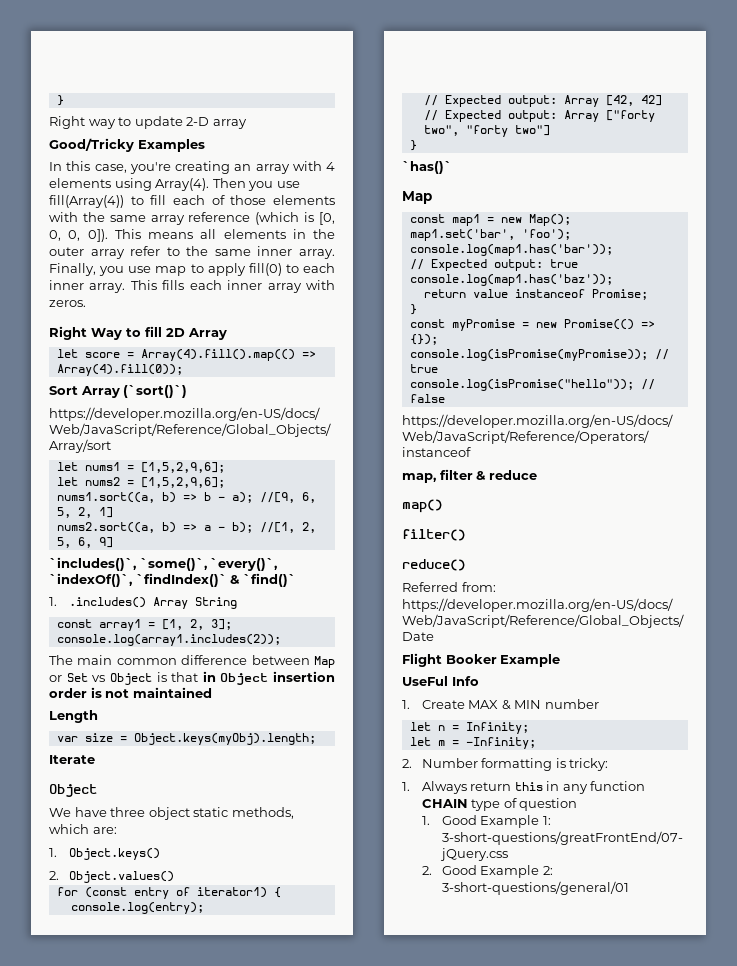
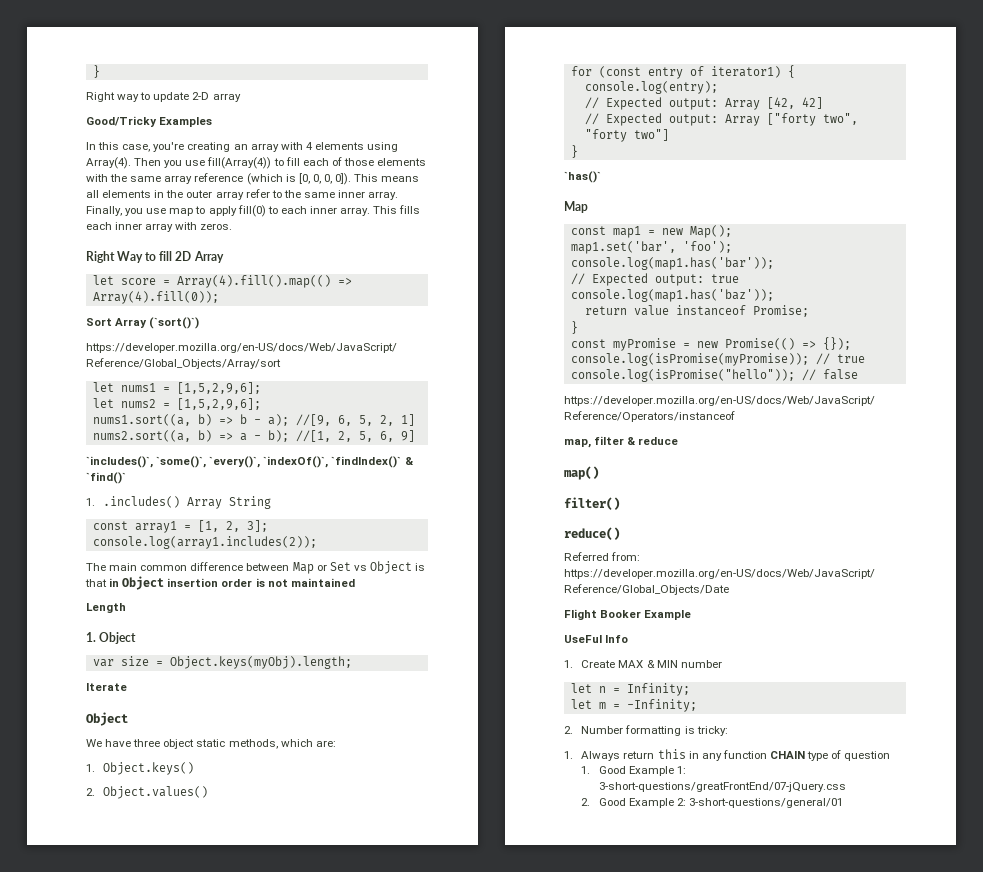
(98, 716) none -> [86,632,137,644] // 1. Object

